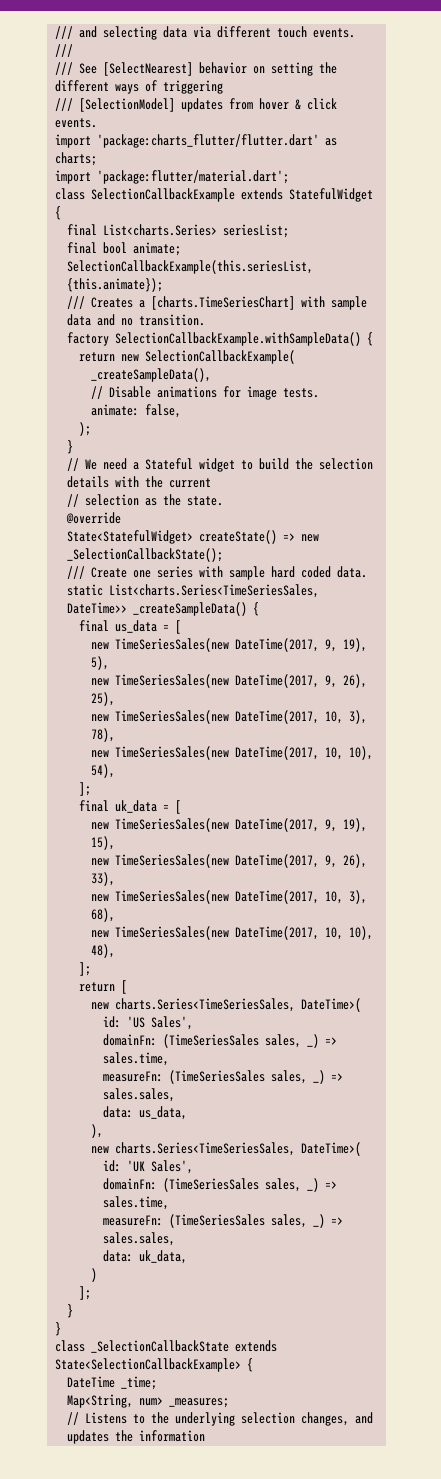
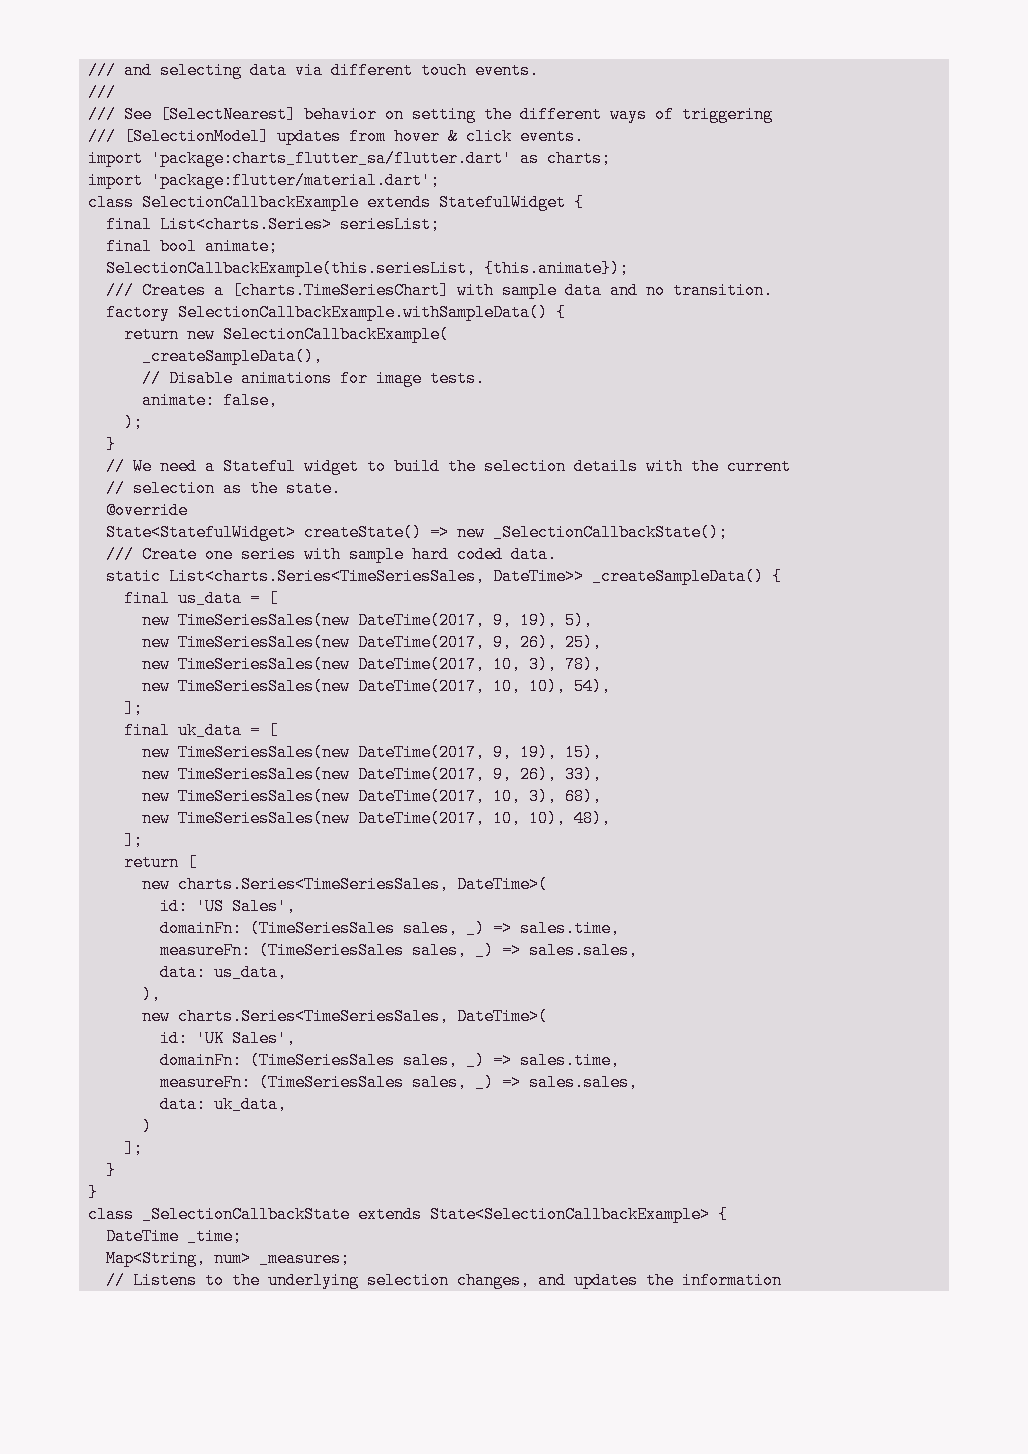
[96,134,319,148] 'package:charts_flutter/flutter.dart' -> [151,150,513,167] 'package:charts_flutter_sa/flutter.dart'

